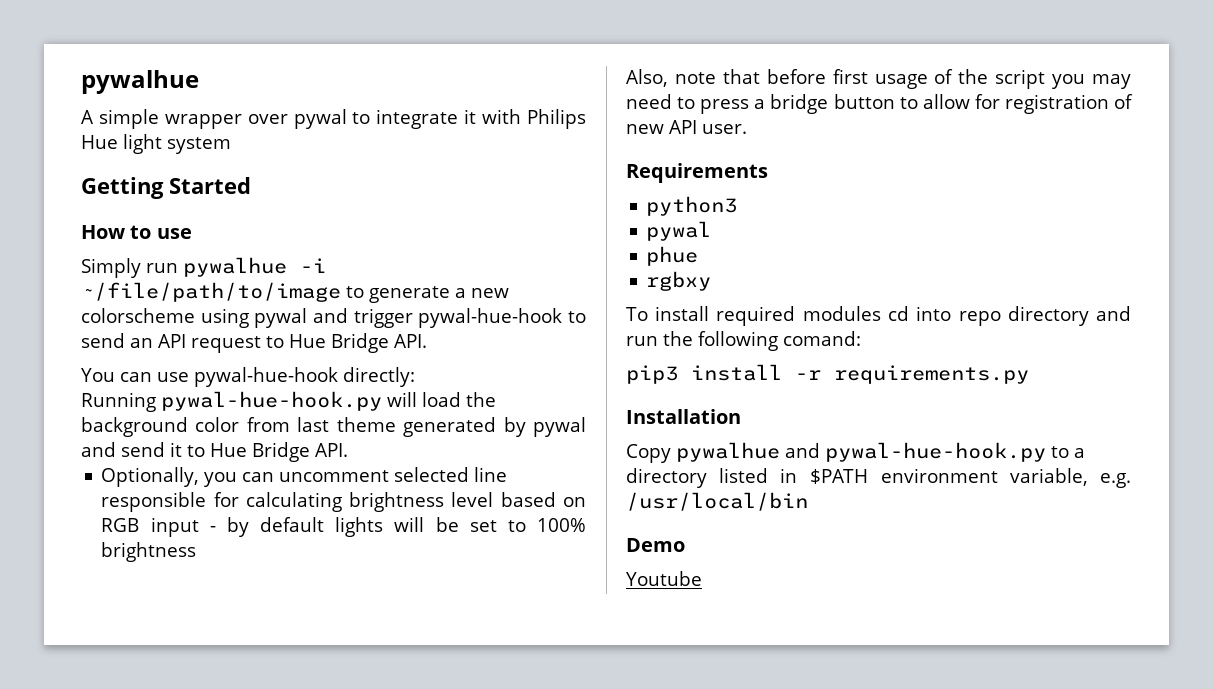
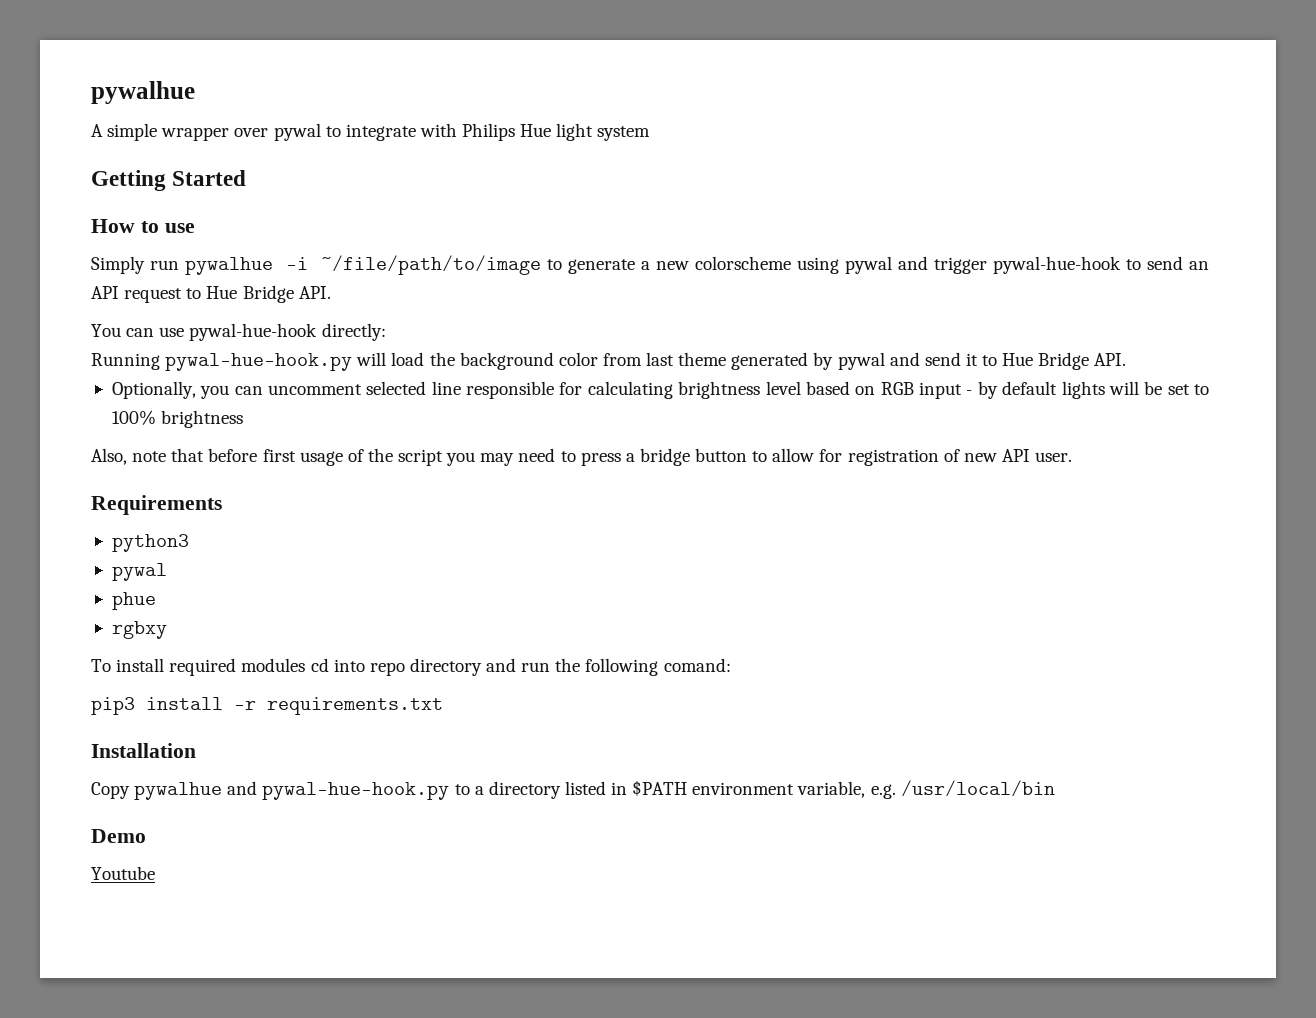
[464,109,477,124] it -> (416, 132) none
[834,365,1029,384] requirements.py -> [267,697,443,715] requirements.txt

